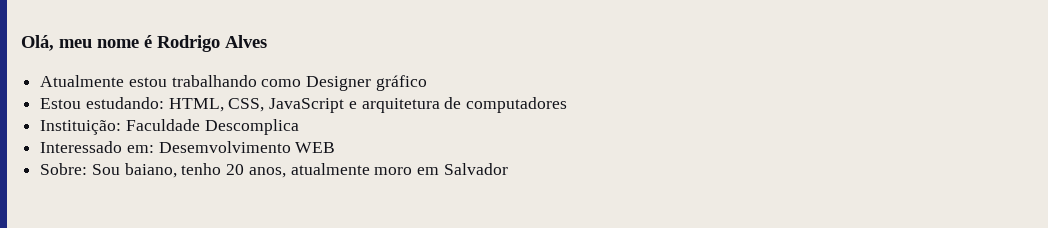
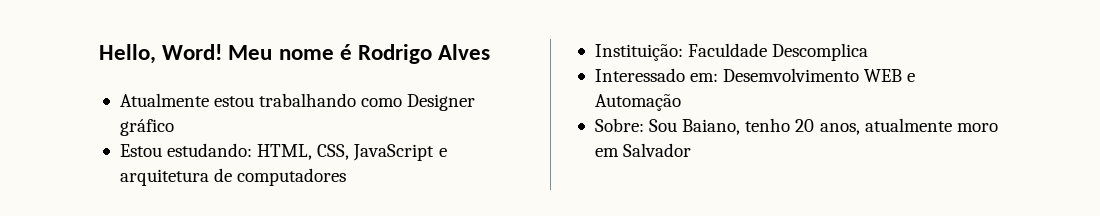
[21,35,92,51] Olá, meu -> [99,44,273,64] Hello, Word! Meu
(336, 147) none -> [907,73,916,82] [594,94,681,111] e Automação
[124,163,177,178] baiano, -> [682,119,741,135] Baiano,

